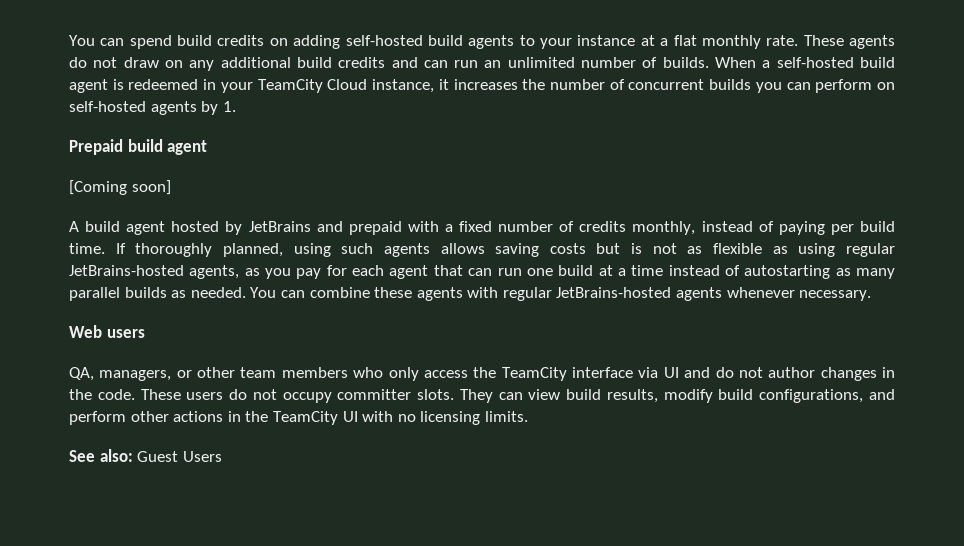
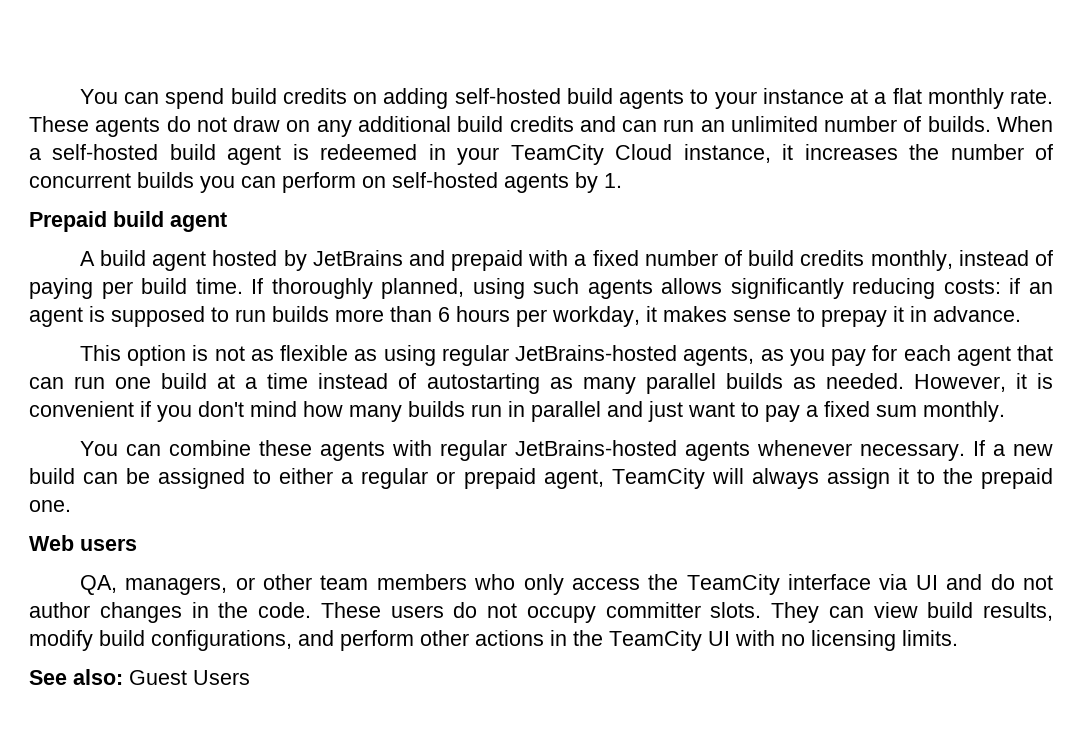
[69,180,171,195] // [Coming soon] -> (227, 222) none
(575, 226) none -> [748,250,795,266] build
[495,243,621,257] saving costs but -> [730,278,1053,299] [29,306,1021,327] [79,345,187,366] significantly reducing costs: if an agent is supposed to run builds more than 6 hours per workday, it makes sense to prepay it in advance. // This option
(246, 292) none -> [913,373,1053,392] [29,401,1005,422] However, it is convenient if you don't mind how many builds run in parallel and just want to pay a fixed sum monthly. //
(872, 295) none -> [972,440,1054,456] [29,468,1053,489] [29,500,71,512] If a new build can be assigned to either a regular or prepaid agent, TeamCity will always assign it to the prepaid one.

